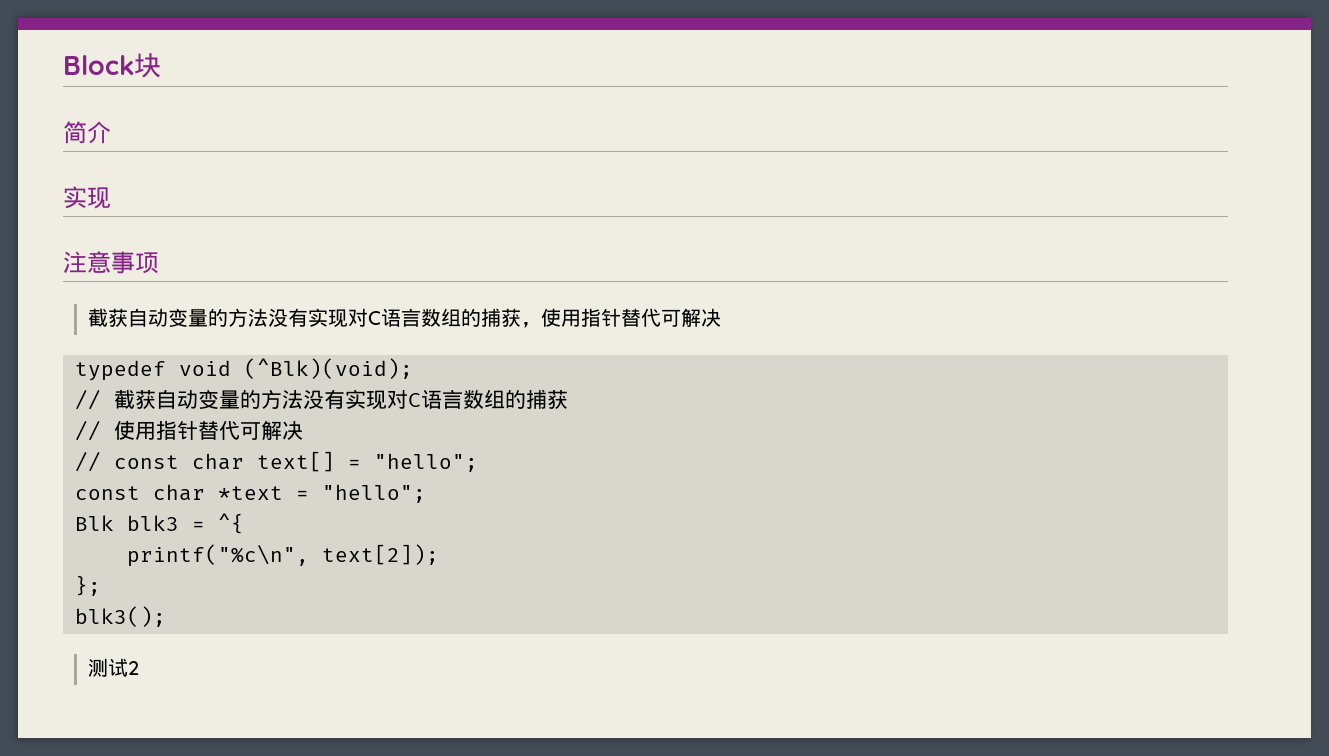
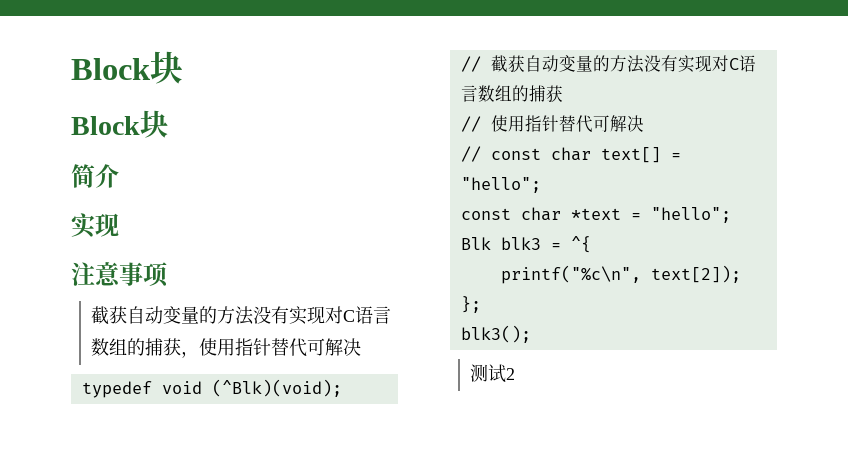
[63,53,161,78] Block块 -> [71,51,183,84] [71,110,168,138] Block块 // Block块

